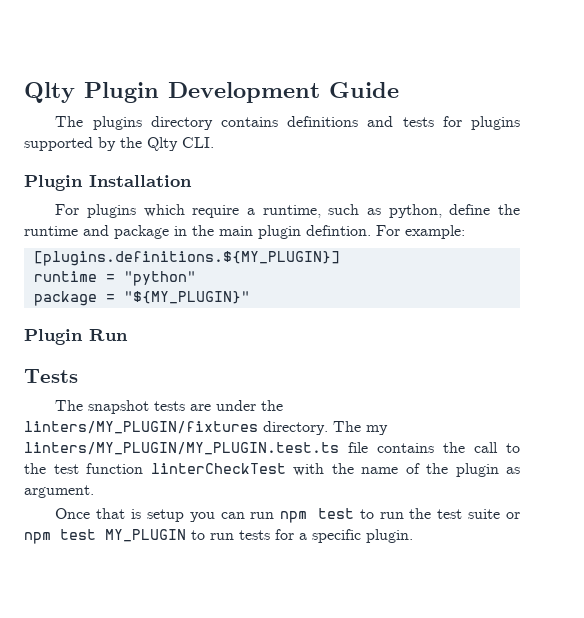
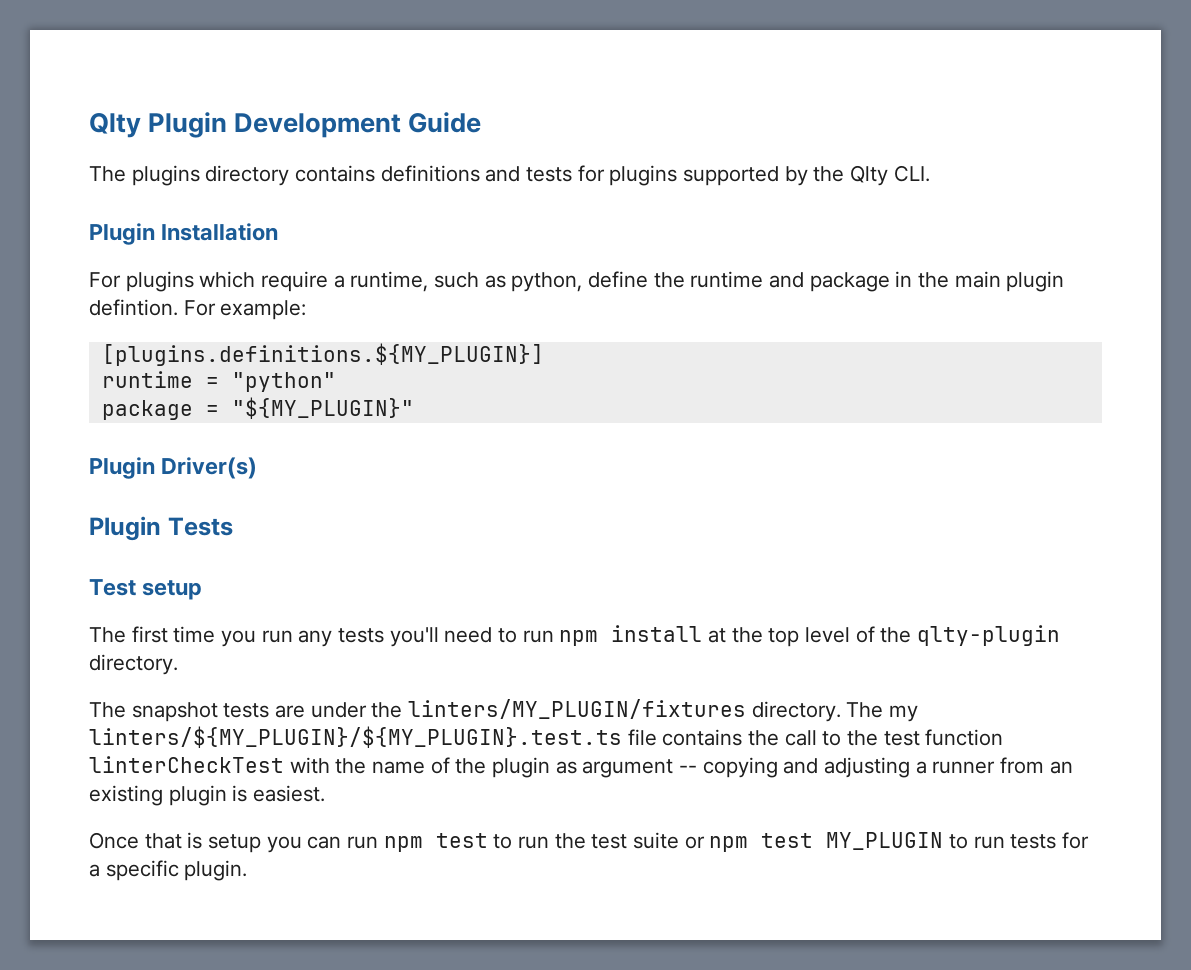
[89,329,128,341] Run // -> [161,457,258,479] [89,516,161,541] Driver(s) // Plugin
(78, 376) none -> [89,579,203,600] [89,625,1061,647] [89,654,178,675] // Test setup // The first time you run any tests you'll need to run npm install at the top level of the qlty-plugin directory.
[24,442,339,455] linters/MY_PLUGIN/MY_PLUGIN.test.ts -> [89,726,622,748] linters/${MY_PLUGIN}/${MY_PLUGIN}.test.ts
[24,485,94,498] argument. -> [582,757,1073,778] [89,785,326,806] argument -- copying and adjusting a runner from an existing plugin is easiest.

